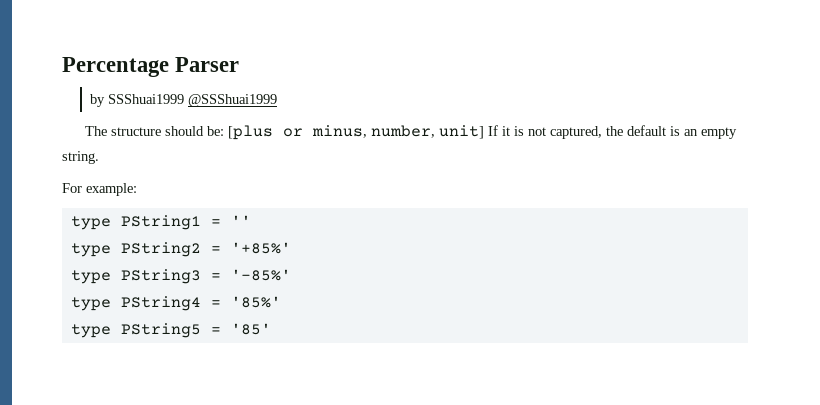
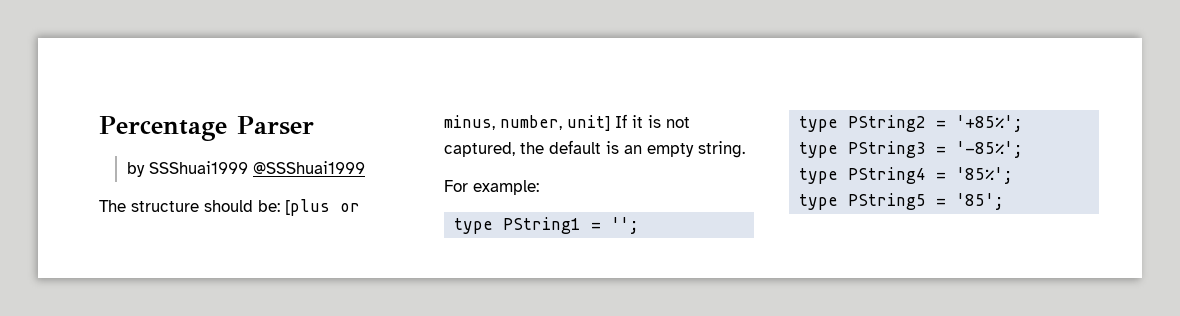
[230,215,251,226] '' -> [611,217,640,234] '';
[230,242,291,254] '+85%' -> [956,115,1024,132] '+85%';
[230,269,291,281] '-85%' -> [956,141,1024,158] '-85%';
[230,296,281,308] '85%' -> [956,167,1014,184] '85%';
[230,323,271,335] '85' -> [956,193,1005,210] '85';

